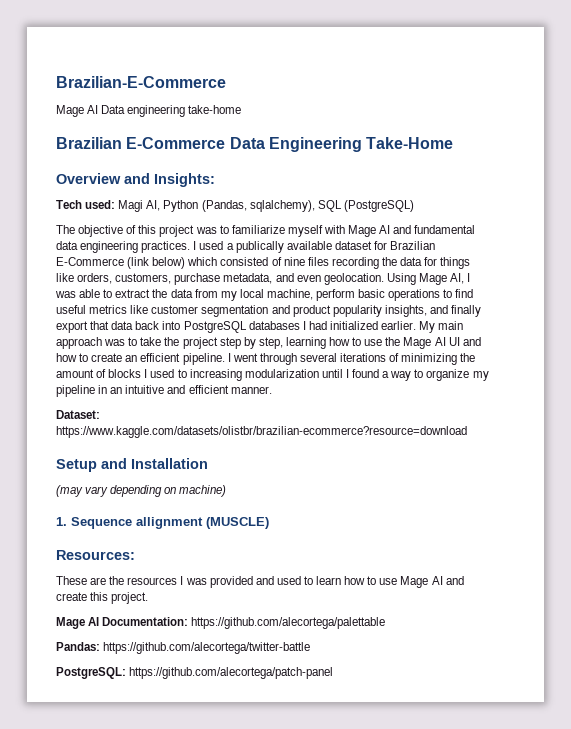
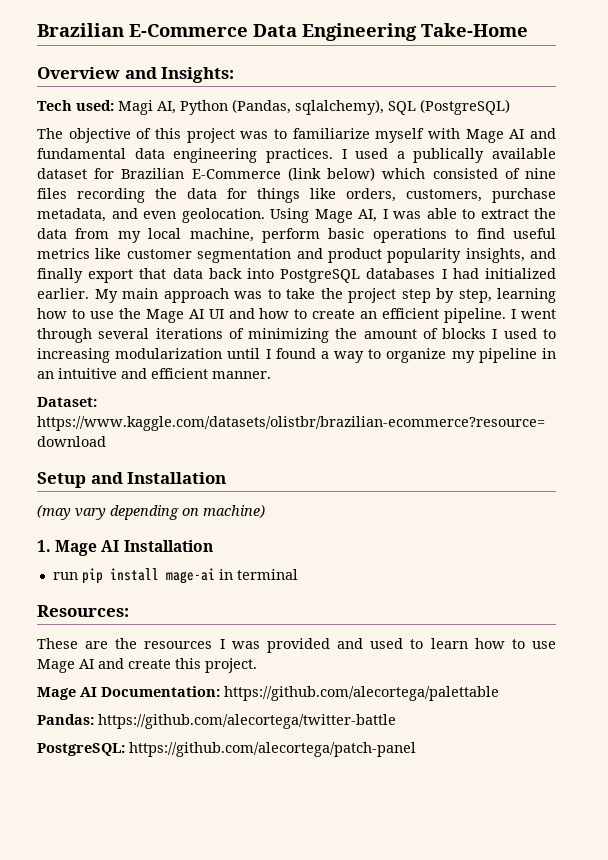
[56,76,226,88] [56,105,242,117] Brazilian-E-Commerce // Mage AI Data engineering take-home // -> (37, 30) none
[71,517,269,529] Sequence allignment (MUSCLE) -> [55,540,213,556] [52,568,298,584] Mage AI Installation // run pip install mage-ai in terminal

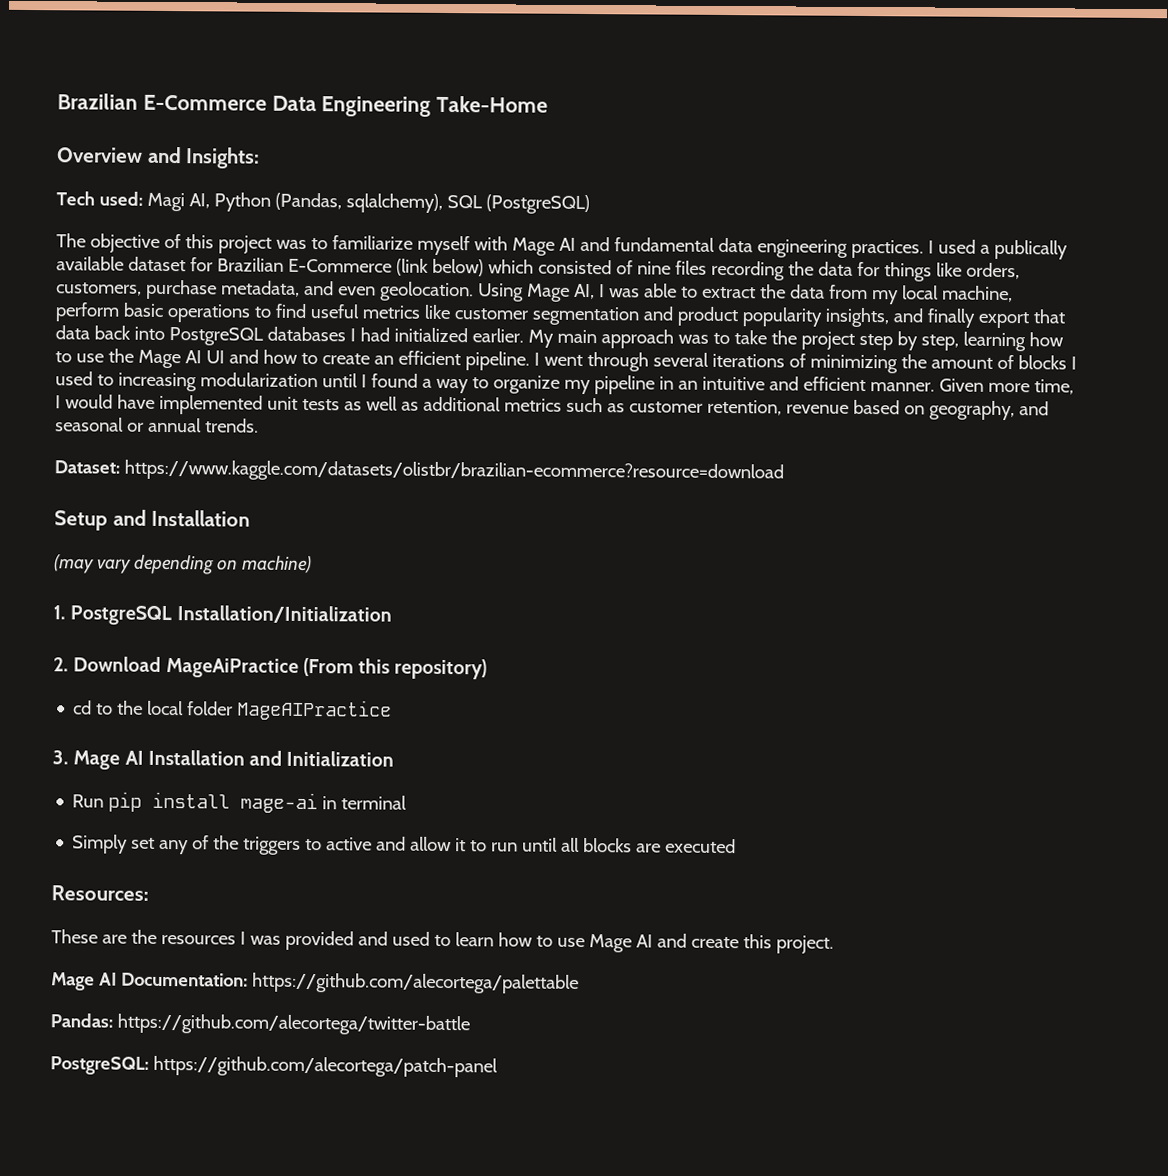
(271, 375) none -> [938,378,1074,395] [55,394,1049,421] [55,417,259,433] Given more time, I would have implemented unit tests as well as additional metrics such as customer retention, revenue based on geography, and seasonal or annual trends.
(51, 546) none -> [70,605,392,626] [53,656,488,680] [73,699,393,721] [52,750,69,765] PostgreSQL Installation/Initialization // 2. Download MageAiPractice (From this repository) // cd to the local folder MageAIPractice // 3.
[52,572,78,580] // run -> [249,750,395,767] [72,794,105,808] and Initialization // Run
(298, 574) none -> [72,834,737,855] // Simply set any of the triggers to active and allow it to run until all blocks are executed

